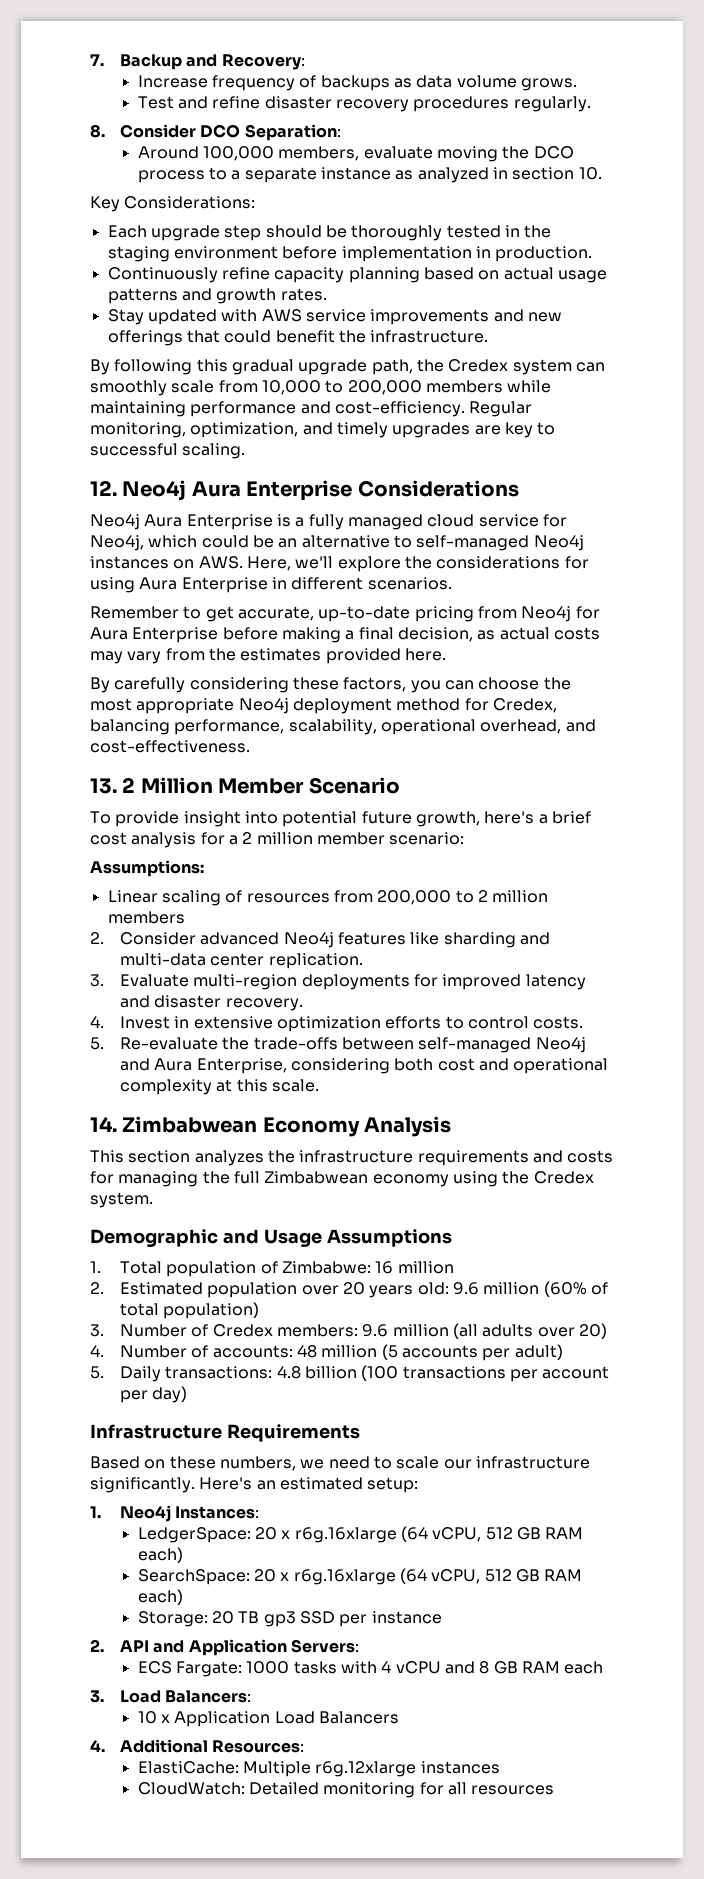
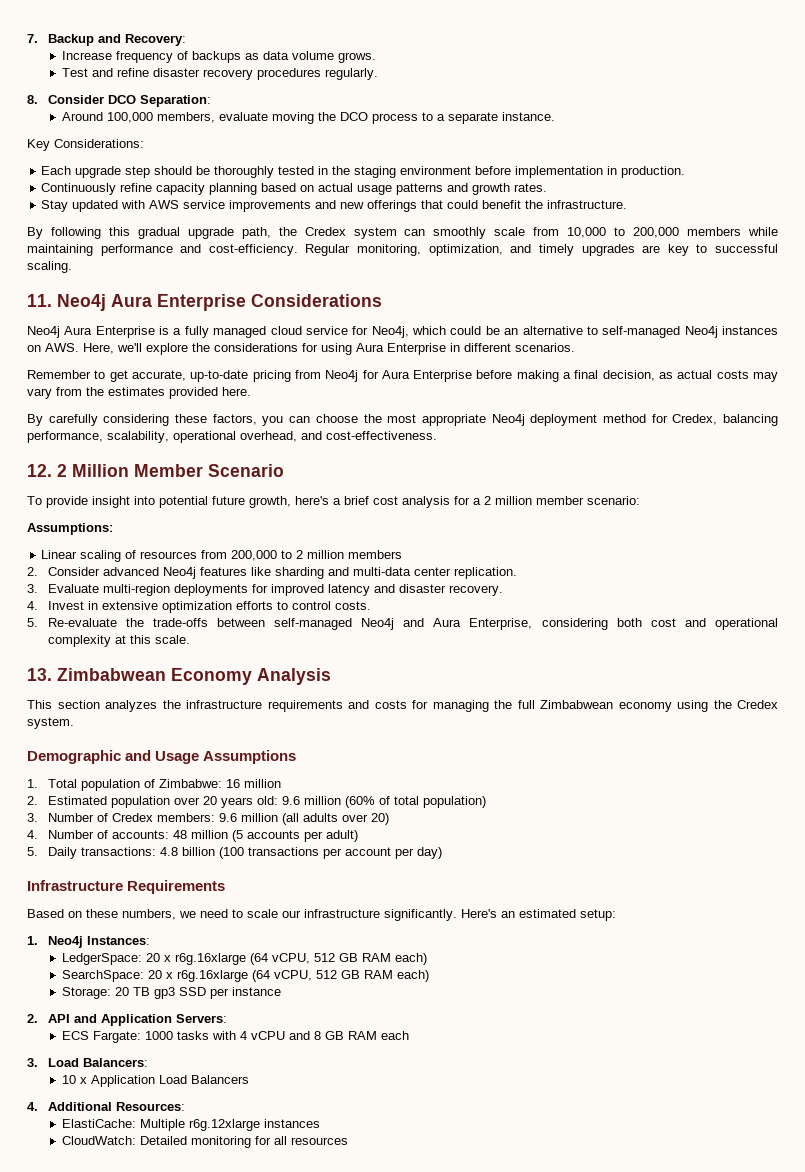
[320,167,602,183] instance as analyzed in section 10. -> [501,112,555,121] instance.
[90,480,117,496] 12. -> [27,294,52,307] 11.
[90,778,117,794] 13. -> [27,464,52,477] 12.
[90,1116,117,1132] 14. -> [27,668,52,681] 13.

